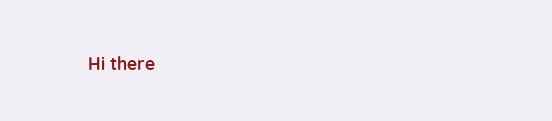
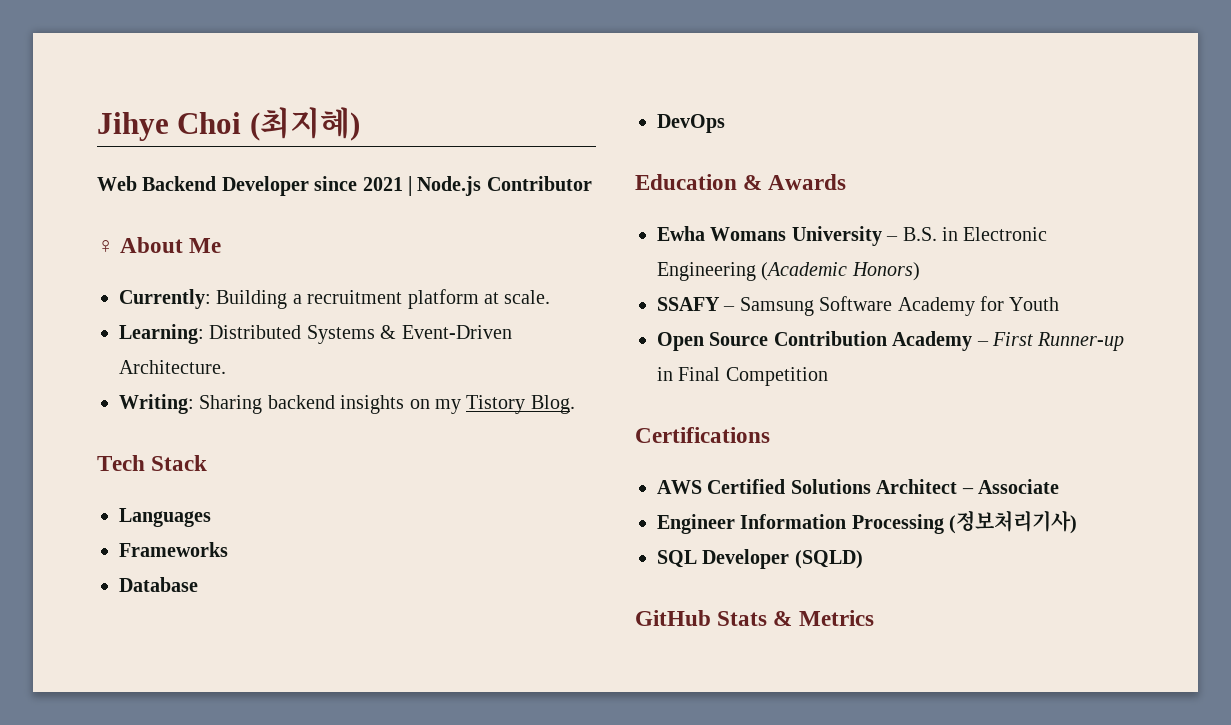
[88,56,155,70] Hi there -> [97,107,360,141] [97,176,592,196] [97,237,222,253] [119,289,551,309] [119,324,512,344] [119,360,226,374] [119,394,575,414] [97,455,208,471] [119,508,211,527] [119,542,228,557] [119,577,198,592] [657,114,725,133] [635,174,847,190] [657,226,1048,246] [657,262,920,281] [657,296,1060,316] [657,331,1125,351] [657,367,828,386] [635,427,770,443] [657,479,1059,494] [657,510,1078,534] [657,549,863,569] [635,610,874,626] Jihye Choi (최지혜) // Web Backend Developer since 2021 | Node.js Contributor // ♀ About Me // Currently: Building a recruitment platform at scale. // Learning: Distributed Systems & Event-Driven Architecture. // Writing: Sharing backend insights on my Tistory Blog. // Tech Stack // Languages // Frameworks // Database // DevOps // Education & Awards // Ewha Womans University – B.S. in Electronic Engineering (Academic Honors) // SSAFY – Samsung Software Academy for Youth // Open Source Contribution Academy – First Runner-up in Final Competition // Certifications // AWS Certified Solutions Architect – Associate // Engineer Information Processing (정보처리기사) // SQL Developer (SQLD) // GitHub Stats & Metrics

